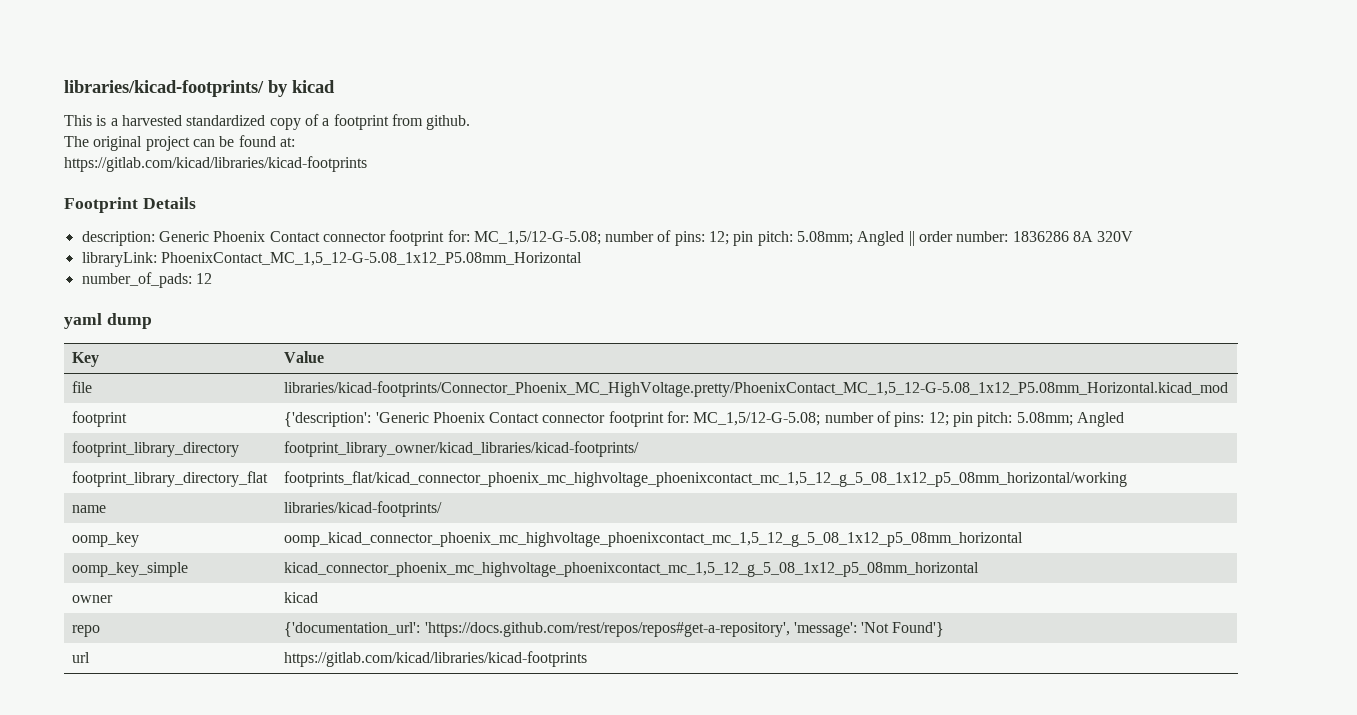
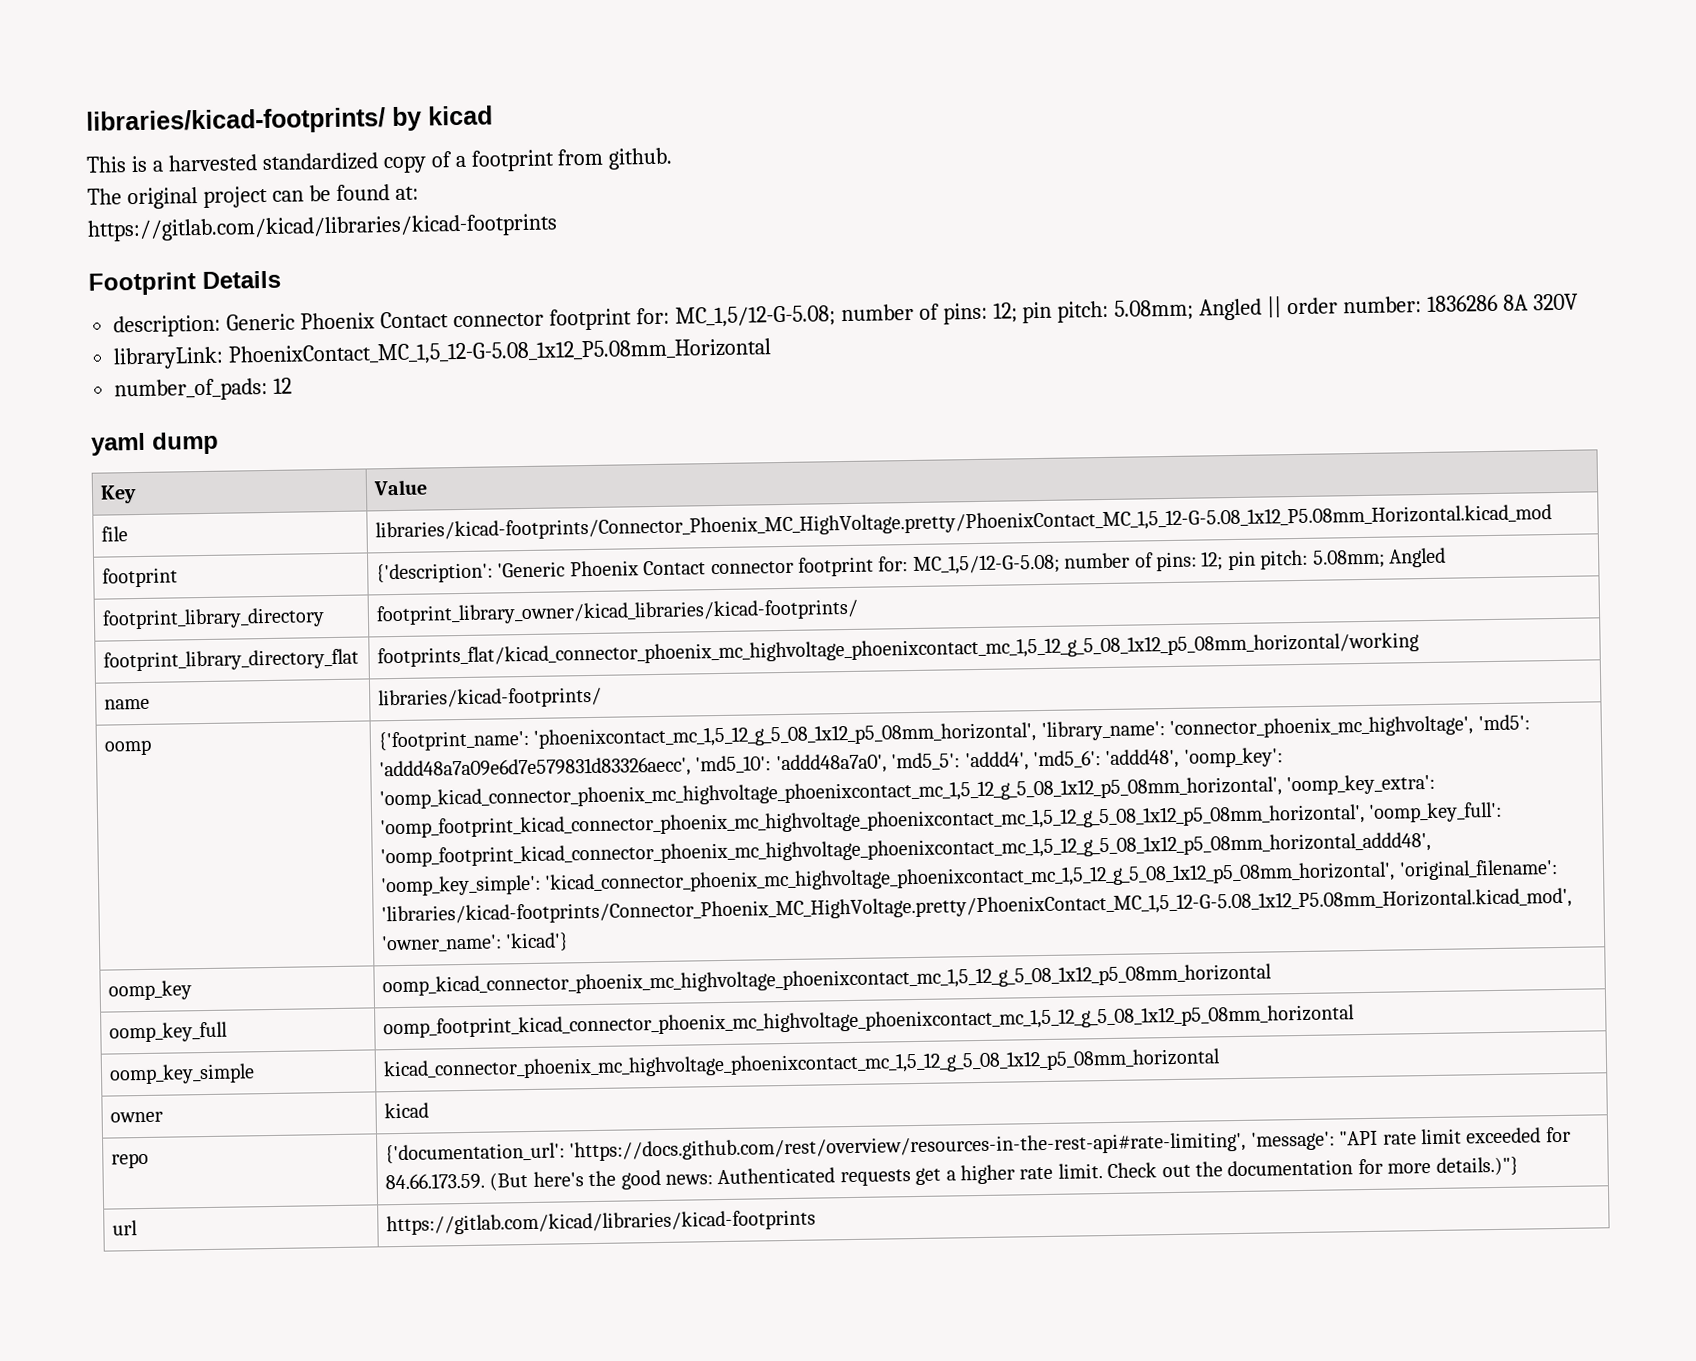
(443, 509) none -> [104,739,153,756] [378,714,1530,752] [379,747,1283,781] [379,773,1436,810] [380,801,1503,839] [380,831,1432,868] [381,859,1558,897] [381,887,1573,926] [381,932,570,953] // oomp | {'footprint_name': 'phoenixcontact_mc_1,5_12_g_5_08_1x12_p5_08mm_horizontal', 'library_name': 'connector_phoenix_mc_highvoltage', 'md5': 'addd48a7a09e6d7e579831d83326aecc', 'md5_10': 'addd48a7a0', 'md5_5': 'addd4', 'md5_6': 'addd48', 'oomp_key': 'oomp_kicad_connector_phoenix_mc_highvoltage_phoenixcontact_mc_1,5_12_g_5_08_1x12_p5_08mm_horizontal', 'oomp_key_extra': 'oomp_footprint_kicad_connector_phoenix_mc_highvoltage_phoenixcontact_mc_1,5_12_g_5_08_1x12_p5_08mm_horizontal', 'oomp_key_full': 'oomp_footprint_kicad_connector_phoenix_mc_highvoltage_phoenixcontact_mc_1,5_12_g_5_08_1x12_p5_08mm_horizontal_addd48', 'oomp_key_simple': 'kicad_connector_phoenix_mc_highvoltage_phoenixcontact_mc_1,5_12_g_5_08_1x12_p5_08mm_horizontal', 'original_filename': 'libraries/kicad-footprints/Connector_Phoenix_MC_HighVoltage.pretty/PhoenixContact_MC_1,5_12-G-5.08_1x12_P5.08mm_Horizontal.kicad_mod', 'owner_name': 'kicad'}
(1024, 539) none -> [109,1021,229,1043] [383,1004,1356,1039] // oomp_key_full | oomp_footprint_kicad_connector_phoenix_mc_highvoltage_phoenixcontact_mc_1,5_12_g_5_08_1x12_p5_08mm_horizontal
[424,622,945,637] 'https://docs.github.com/rest/repos/repos#get-a-repository', 'message': 'Not Found'} -> [569,1126,1571,1162] [385,1156,1519,1191] 'https://docs.github.com/rest/overview/resources-in-the-rest-api#rate-limiting', 'message': "API rate limit exceeded for 84.66.173.59. (But here's the good news: Authenticated requests get a higher rate limit. Check out the documentation for more details.)"}

